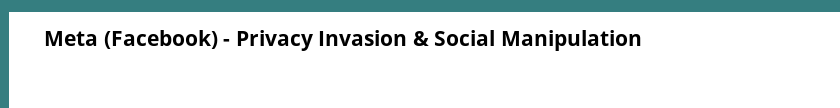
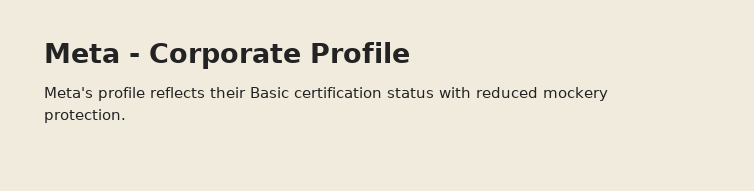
[103,30,642,51] (Facebook) - Privacy Invasion & Social Manipulation -> [129,42,410,69] [44,87,608,101] [44,109,126,123] - Corporate Profile // Meta's profile reflects their Basic certification status with reduced mockery protection.

